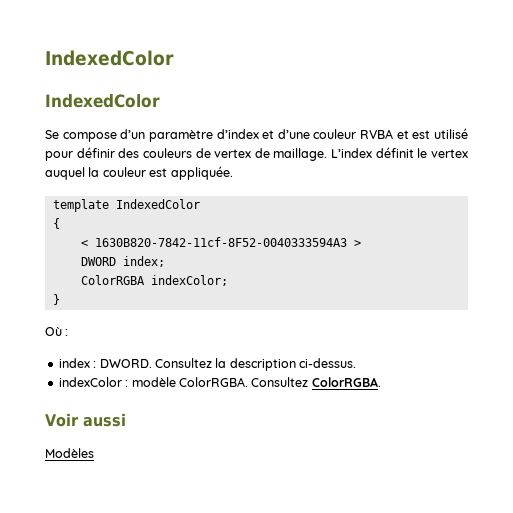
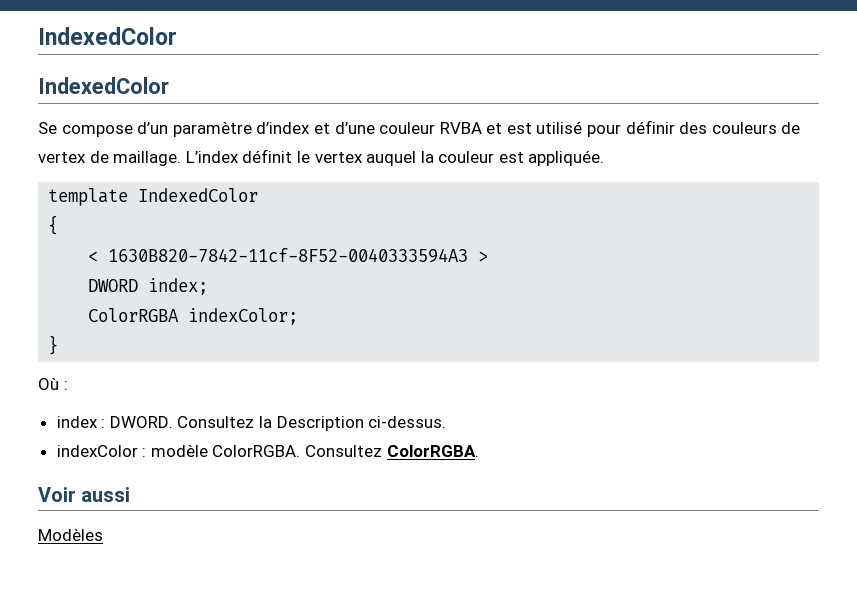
[229,358,296,371] description -> [276,416,364,431] Description

